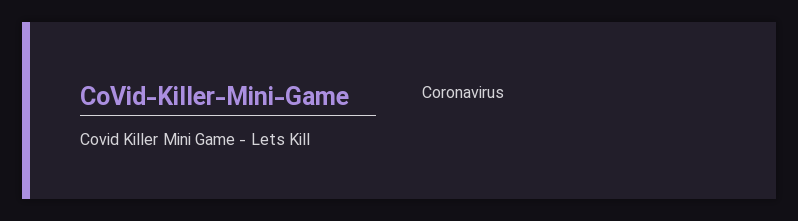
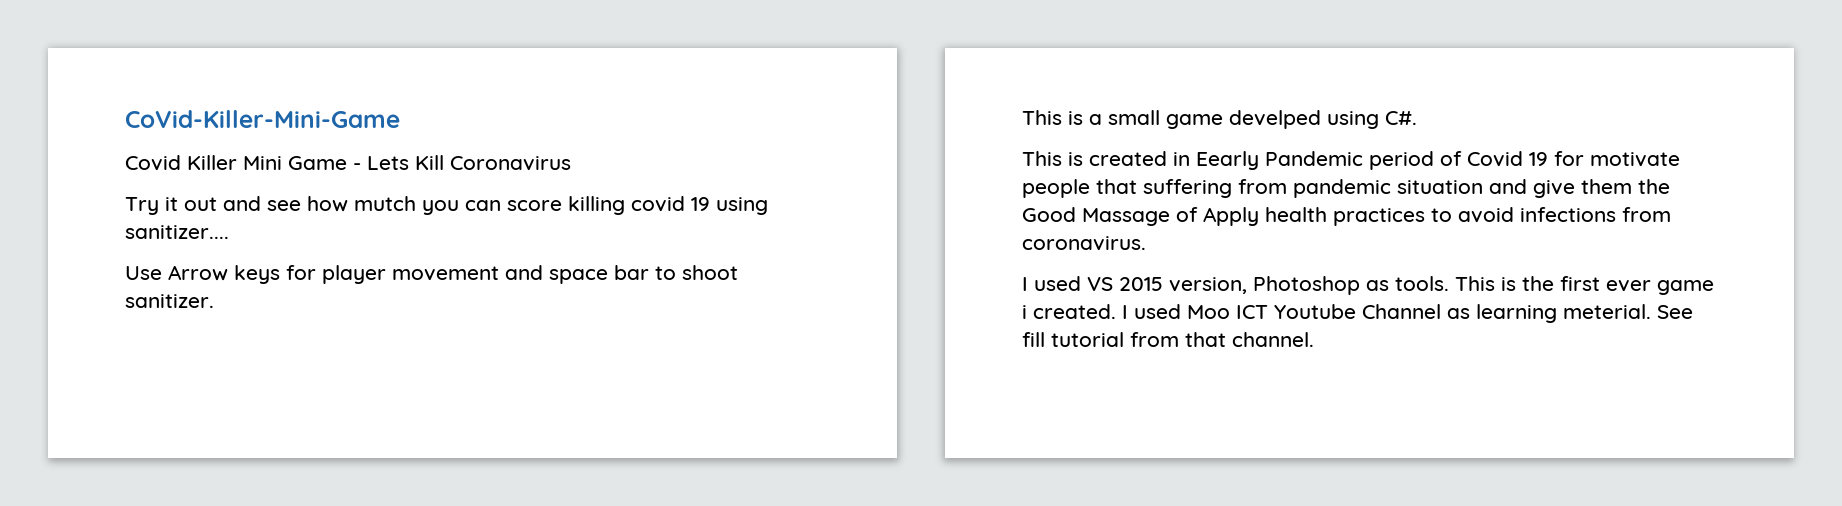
(504, 92) none -> [125,196,768,215] [125,225,229,239] [125,265,738,284] [125,294,214,308] [1022,110,1417,129] [1022,151,1680,170] [1022,179,1670,198] [1022,207,1671,226] [1022,236,1146,251] [1022,276,1714,295] [1022,304,1693,323] [1022,332,1314,347] // Try it out and see how mutch you can score killing covid 19 using sanitizer.... // Use Arrow keys for player movement and space bar to shoot sanitizer. // This is a small game develped using C#. // This is created in Eearly Pandemic period of Covid 19 for motivate people that suffering from pandemic situation and give them the Good Massage of Apply health practices to avoid infections from coronavirus. // I used VS 2015 version, Photoshop as tools. This is the first ever game i created. I used Moo ICT Youtube Channel as learning meterial. See fill tutorial from that channel.

